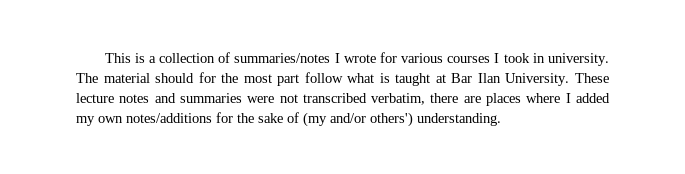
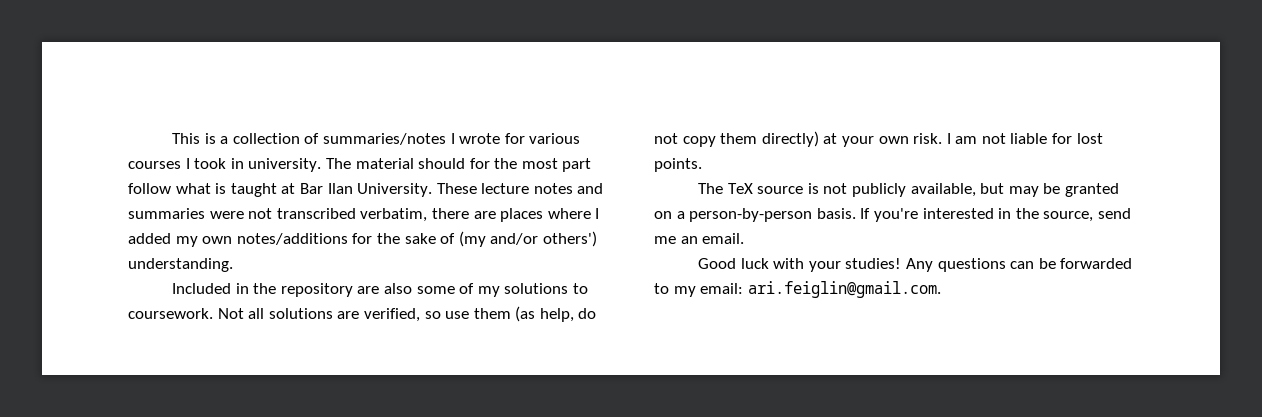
(501, 119) none -> [172,283,588,297] [128,306,597,322] [654,131,1103,147] [654,158,702,172] [698,183,1119,197] [654,208,1131,222] [654,233,745,244] [698,258,1133,272] [654,281,941,298] // Included in the repository are also some of my solutions to coursework. Not all solutions are verified, so use them (as help, do not copy them directly) at your own risk. I am not liable for lost points. // The TeX source is not publicly available, but may be granted on a person-by-person basis. If you're interested in the source, send me an email. // Good luck with your studies! Any questions can be forwarded to my email: ari.feiglin@gmail.com.

